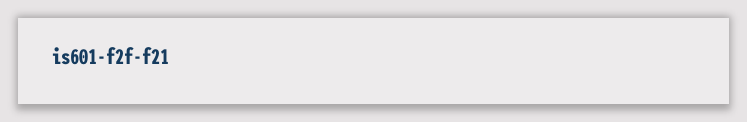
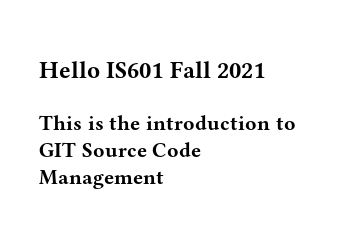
[52,47,169,65] is601-f2f-f21 -> [39,61,266,78] [39,115,296,130] [39,142,202,157] [39,170,164,189] Hello IS601 Fall 2021 // This is the introduction to GIT Source Code Management

